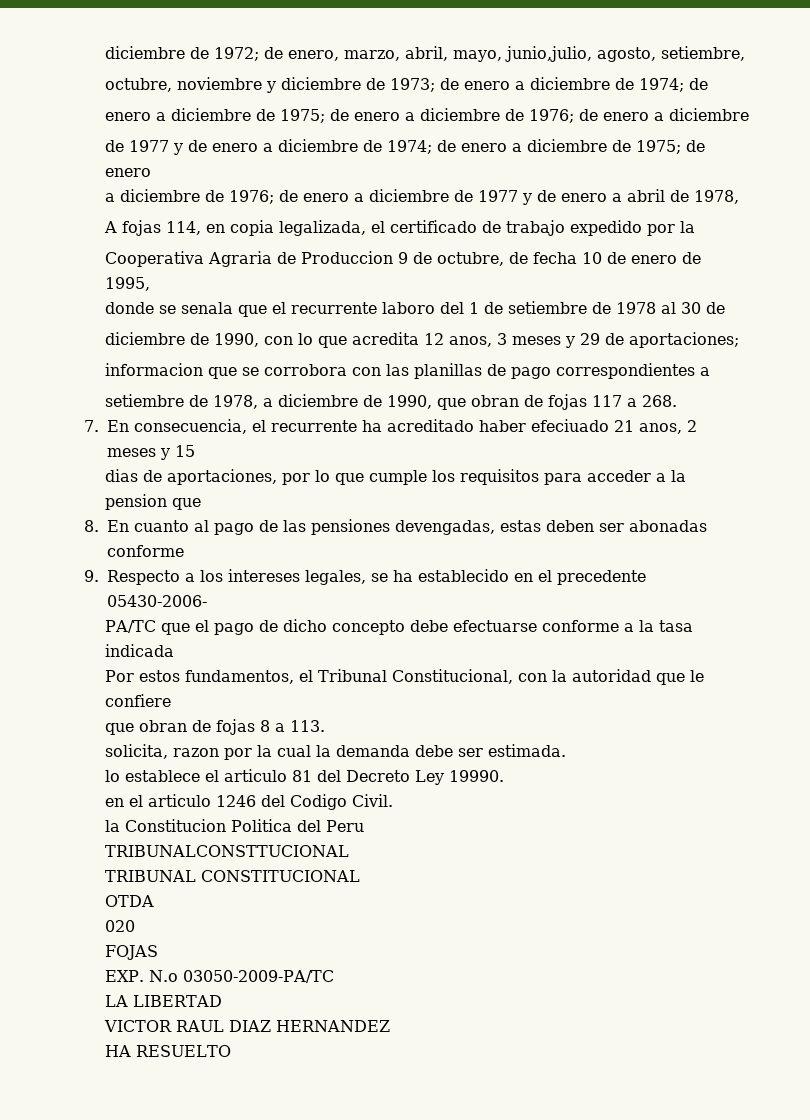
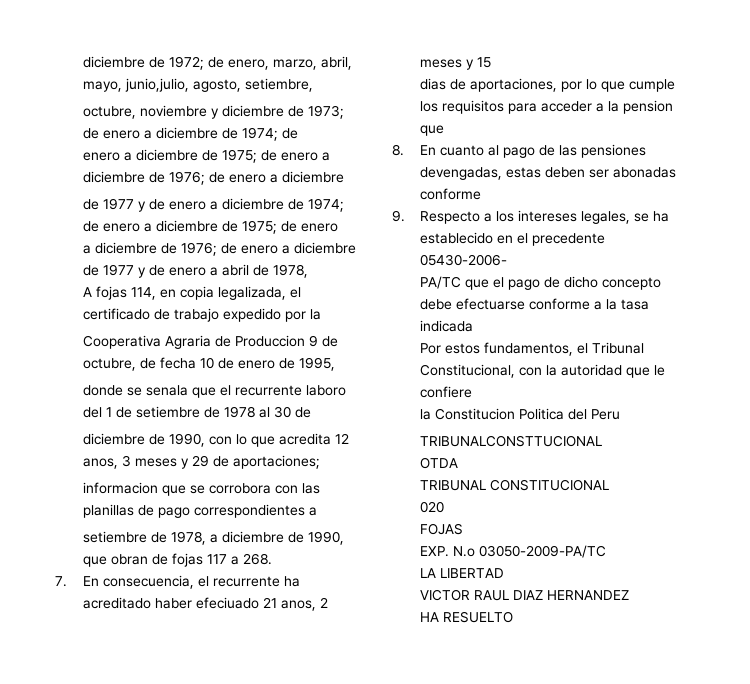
[105,719,326,735] [105,744,567,760] [105,769,505,785] [105,794,394,810] // que obran de fojas 8 a 113. // solicita, razon por la cual la demanda debe ser estimada. // lo establece el articulo 81 del Decreto Ley 19990. // en el articulo 1246 del Codigo Civil. -> (472, 392) none
(350, 851) none -> [419,457,458,469] // OTDA
[105,895,155,907] // OTDA -> (609, 485) none

